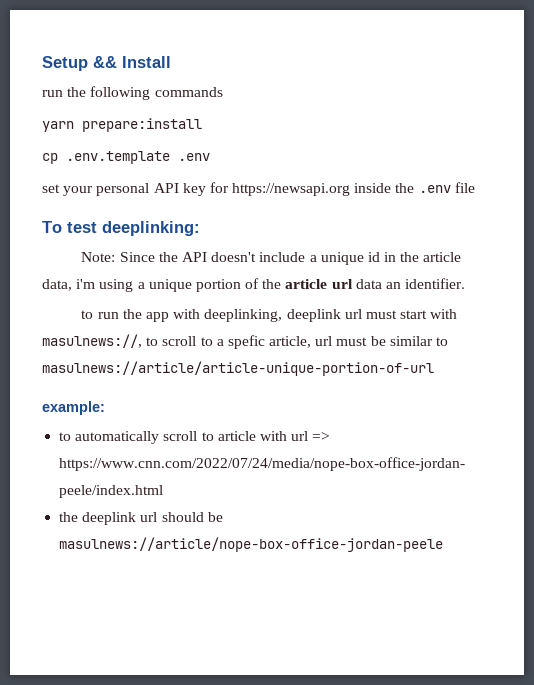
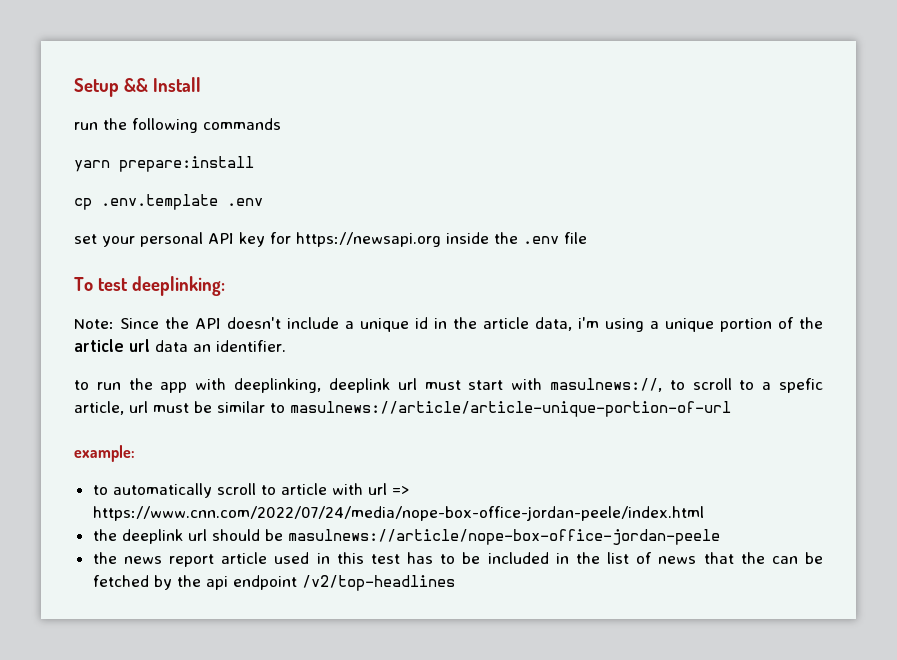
(444, 544) none -> [92,552,823,567] [92,575,455,591] // the news report article used in this test has to be included in the list of news that the can be fetched by the api endpoint /v2/top-headlines

